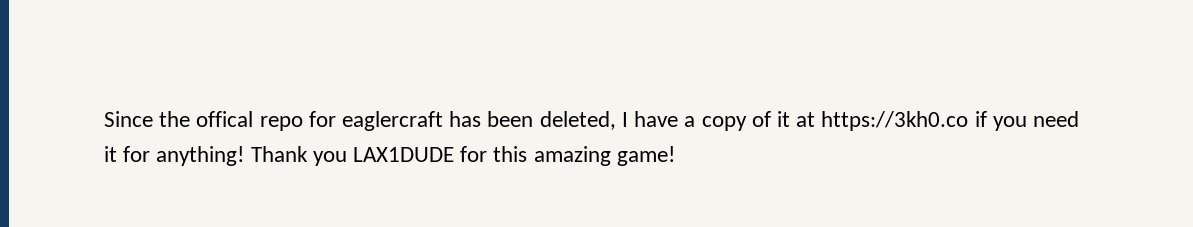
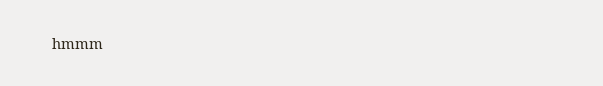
[104,111,1079,131] [104,146,675,166] Since the offical repo for eaglercraft has been deleted, I have a copy of it at https://3kh0.co if you need it for anything! Thank you LAX1DUDE for this amazing game! -> [52,38,103,49] hmmm

